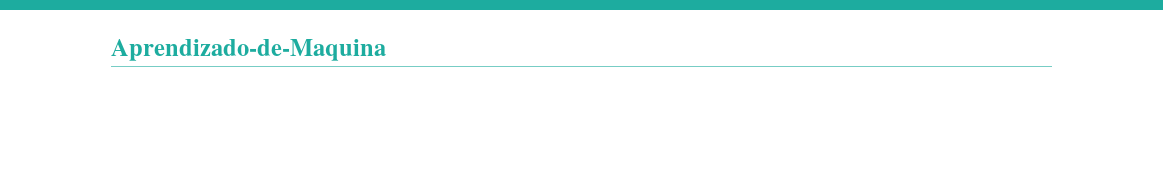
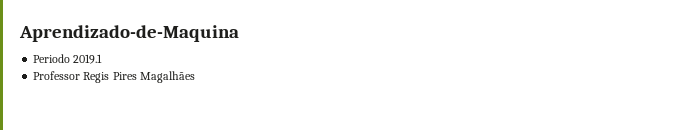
(386, 50) none -> [33,54,103,64] [33,71,195,83] // Periodo 2019.1 // Professor Regis Pires Magalhães

